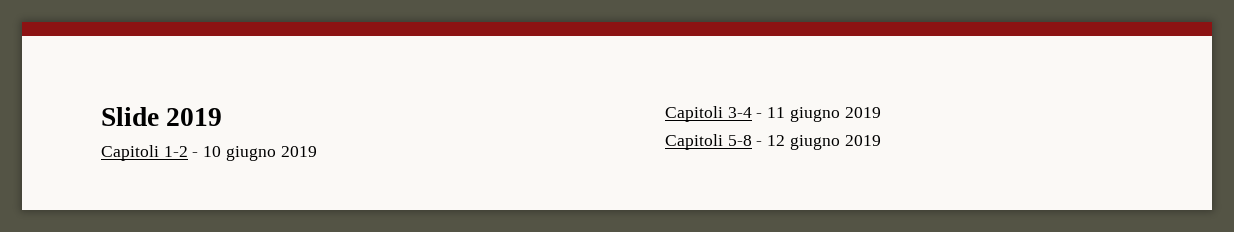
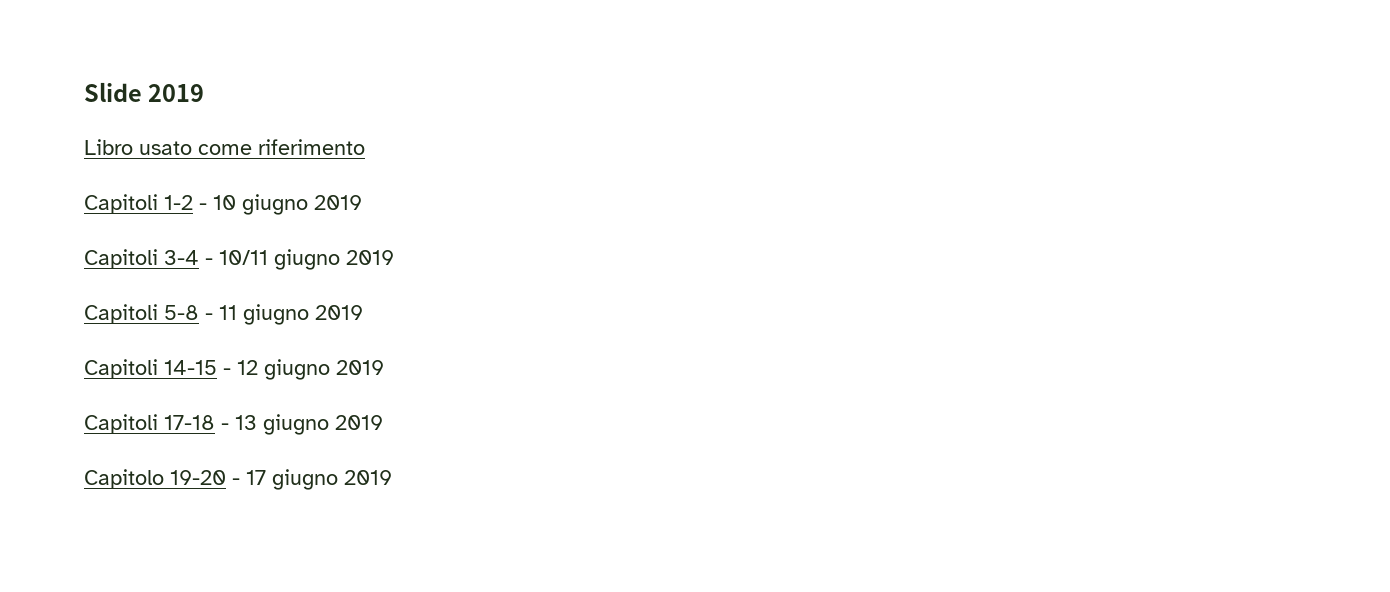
(223, 117) none -> [84,139,365,155] // Libro usato come riferimento
[767,107,786,118] 11 -> [219,250,268,265] 10/11
[767,135,786,146] 12 -> [219,304,363,325] [84,359,384,380] [84,414,383,435] [84,469,266,489] 11 giugno 2019 // Capitoli 14-15 - 12 giugno 2019 // Capitoli 17-18 - 13 giugno 2019 // Capitolo 19-20 - 17

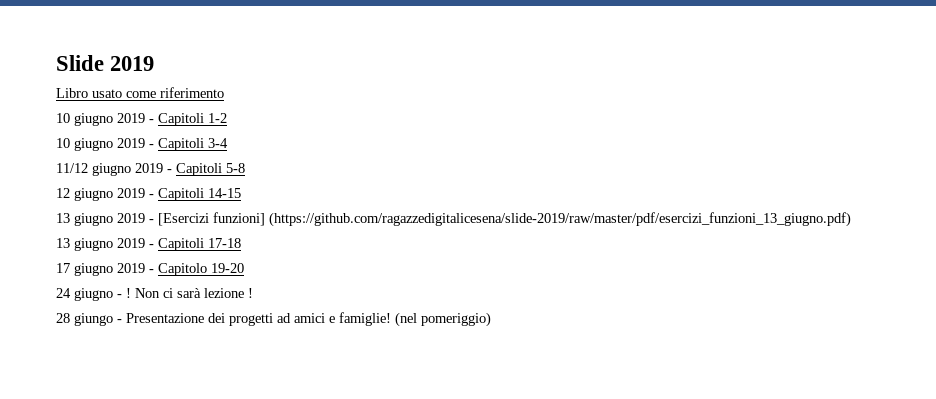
[84,194,362,215] Capitoli 1-2 - 10 giugno 2019 // -> [56,113,227,126] [56,138,154,151] 10 giugno 2019 - Capitoli 1-2 // 10 giugno 2019 -
[205,249,394,270] - 10/11 giugno 2019 // -> [56,163,172,176] // 11/12 giugno 2019 -
[205,304,363,325] [84,359,231,379] - 11 giugno 2019 // Capitoli 14-15 - -> (245, 168) //
[84,414,383,435] [84,469,392,490] // Capitoli 17-18 - 13 giugno 2019 // Capitolo 19-20 - 17 giugno 2019 -> [149,188,241,201] [56,212,851,227] [56,238,241,251] [56,263,244,276] [56,288,253,301] [56,312,491,327] - Capitoli 14-15 // 13 giugno 2019 - [Esercizi funzioni] (https://github.com/ragazzedigitalicesena/slide-2019/raw/master/pdf/esercizi_funzioni_13_giugno.pdf) // 13 giugno 2019 - Capitoli 17-18 // 17 giugno 2019 - Capitolo 19-20 // 24 giugno - ! Non ci sarà lezione ! // 28 giungo - Presentazione dei progetti ad amici e famiglie! (nel pomeriggio)

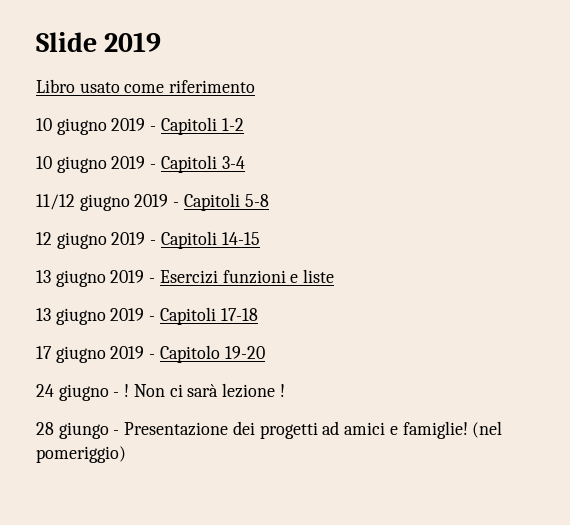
[158,212,851,227] [Esercizi funzioni] (https://github.com/ragazzedigitalicesena/slide-2019/raw/master/pdf/esercizi_funzioni_13_giugno.pdf) -> [159,269,335,284] Esercizi funzioni e liste

